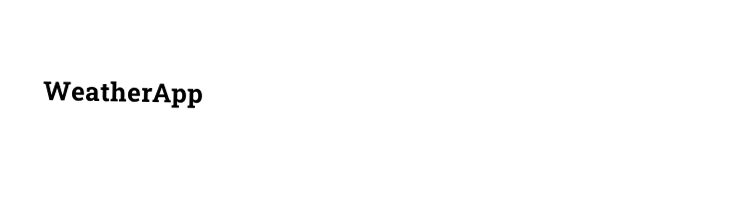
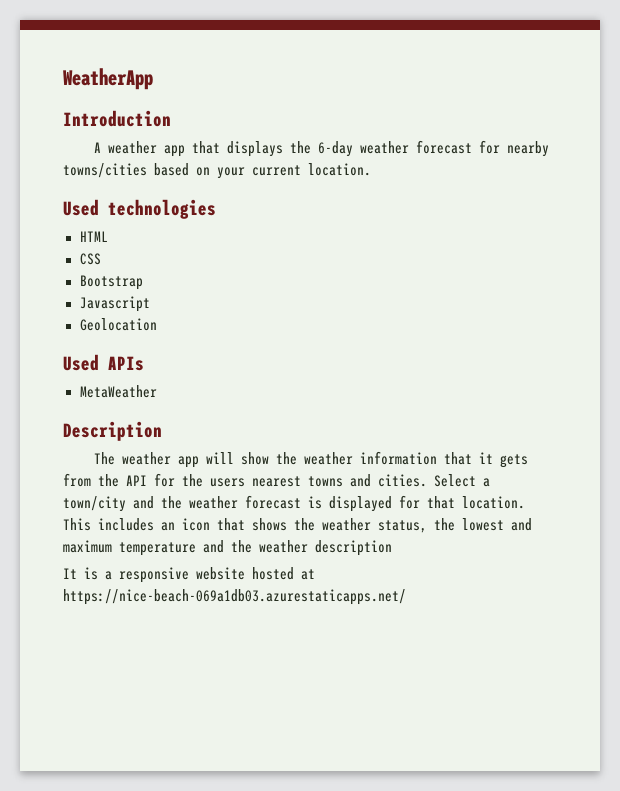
(204, 94) none -> [63,110,171,127] [94,140,550,157] [63,163,371,179] [63,199,216,219] [79,231,108,242] [79,253,101,265] [79,275,143,290] [79,296,150,312] [79,318,157,331] [63,354,144,371] [79,385,157,398] [63,421,162,441] [94,451,529,468] [63,473,490,487] [63,495,525,512] [63,518,532,533] [63,540,392,556] [63,567,315,583] [63,589,406,605] // Introduction // A weather app that displays the 6-day weather forecast for nearby towns/cities based on your current location. // Used technologies // HTML // CSS // Bootstrap // Javascript // Geolocation // Used APIs // MetaWeather // Description // The weather app will show the weather information that it gets from the API for the users nearest towns and cities. Select a town/city and the weather forecast is displayed for that location. This includes an icon that shows the weather status, the lowest and maximum temperature and the weather description // It is a responsive website hosted at https://nice-beach-069a1db03.azurestaticapps.net/

